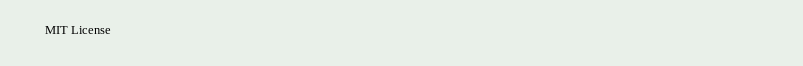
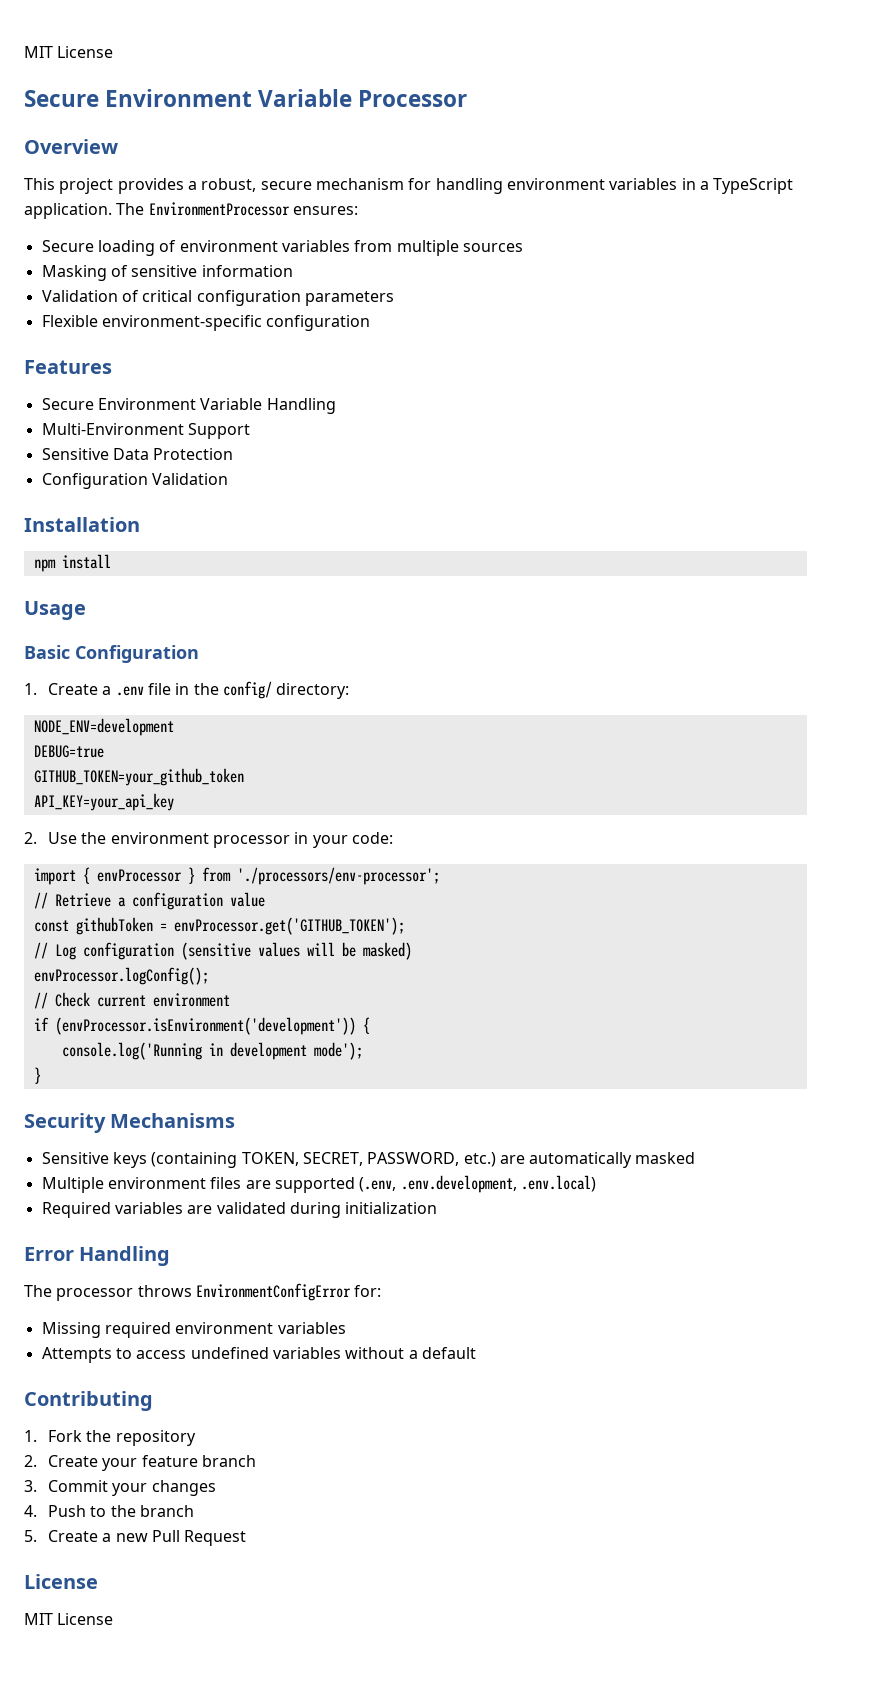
[45,26,112,34] MIT License -> [24,46,114,58] [24,89,468,107] [24,139,118,154] [24,178,794,194] [24,202,358,219] [41,240,523,256] [41,265,293,281] [41,290,394,306] [41,315,371,331] [24,360,112,374] [41,398,336,414] [41,423,250,439] [41,448,234,460] [41,473,228,489] [24,517,140,532] [33,554,111,572] [24,601,86,620] [24,645,199,663] [24,681,350,699] [33,718,174,736] [33,745,104,758] [33,768,244,786] [33,793,174,811] [24,832,393,848] [33,867,440,885] [33,892,265,910] [33,917,405,935] [33,942,412,960] [33,967,209,985] [33,992,230,1009] [33,1017,370,1035] [61,1042,363,1060] [33,1067,41,1084] [24,1113,236,1133] [41,1152,696,1168] [41,1175,596,1193] [41,1202,438,1218] [24,1246,171,1266] [24,1283,382,1301] [41,1322,346,1338] [41,1347,476,1363] [24,1391,153,1411] [24,1430,196,1446] [24,1455,257,1471] [24,1480,216,1496] [24,1505,195,1517] [24,1530,247,1546] [24,1574,98,1589] [24,1613,114,1625] MIT License // Secure Environment Variable Processor // Overview // This project provides a robust, secure mechanism for handling environment variables in a TypeScript application. The EnvironmentProcessor ensures: // Secure loading of environment variables from multiple sources // Masking of sensitive information // Validation of critical configuration parameters // Flexible environment-specific configuration // Features // Secure Environment Variable Handling // Multi-Environment Support // Sensitive Data Protection // Configuration Validation // Installation // npm install // Usage // Basic Configuration // 1. Create a .env file in the config/ directory: // NODE_ENV=development // DEBUG=true // GITHUB_TOKEN=your_github_token // API_KEY=your_api_key // 2. Use the environment processor in your code: // import { envProcessor } from './processors/env-processor'; // // Retrieve a configuration value // const githubToken = envProcessor.get('GITHUB_TOKEN'); // // Log configuration (sensitive values will be masked) // envProcessor.logConfig(); // // Check current environment // if (envProcessor.isEnvironment('development')) { // console.log('Running in development mode'); // } // Security Mechanisms // Sensitive keys (containing TOKEN, SECRET, PASSWORD, etc.) are automatically masked // Multiple environment files are supported (.env, .env.development, .env.local) // Required variables are validated during initialization // Error Handling // The processor throws EnvironmentConfigError for: // Missing required environment variables // Attempts to access undefined variables without a default // Contributing // 1. Fork the repository // 2. Create your feature branch // 3. Commit your changes // 4. Push to the branch // 5. Create a new Pull Request // License // MIT License

